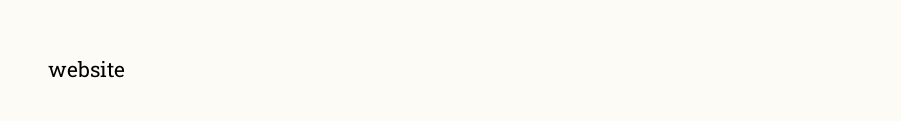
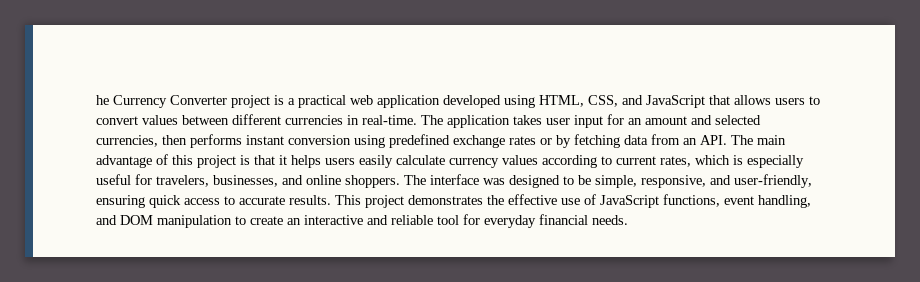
[48,61,125,78] website -> [96,95,820,108] [96,114,761,128] [96,134,786,148] [96,154,804,168] [96,174,812,188] [96,194,811,208] [96,214,628,228] he Currency Converter project is a practical web application developed using HTML, CSS, and JavaScript that allows users to convert values between different currencies in real-time. The application takes user input for an amount and selected currencies, then performs instant conversion using predefined exchange rates or by fetching data from an API. The main advantage of this project is that it helps users easily calculate currency values according to current rates, which is especially useful for travelers, businesses, and online shoppers. The interface was designed to be simple, responsive, and user-friendly, ensuring quick access to accurate results. This project demonstrates the effective use of JavaScript functions, event handling, and DOM manipulation to create an interactive and reliable tool for everyday financial needs.

